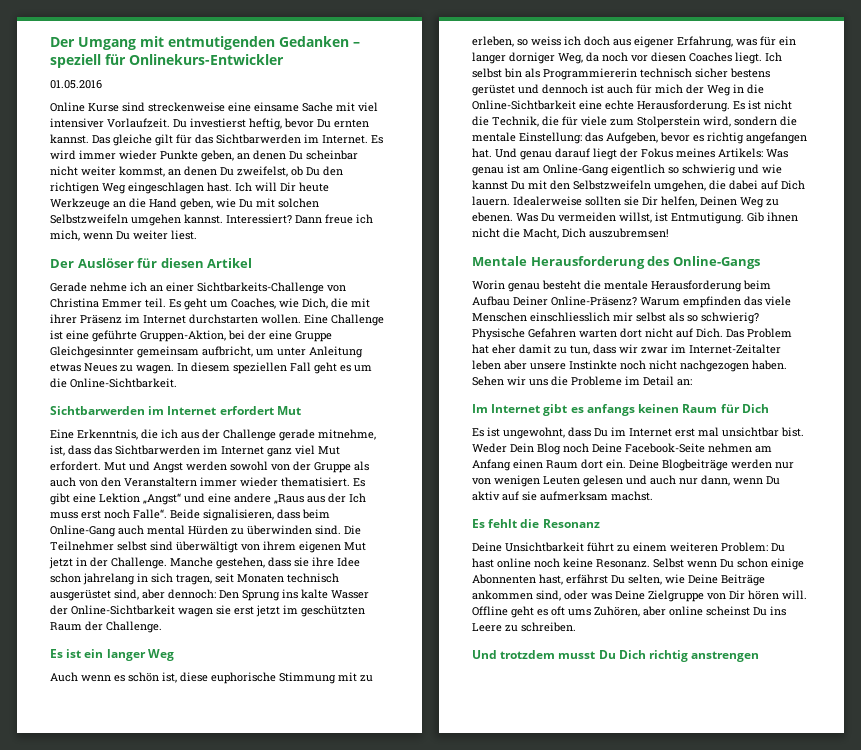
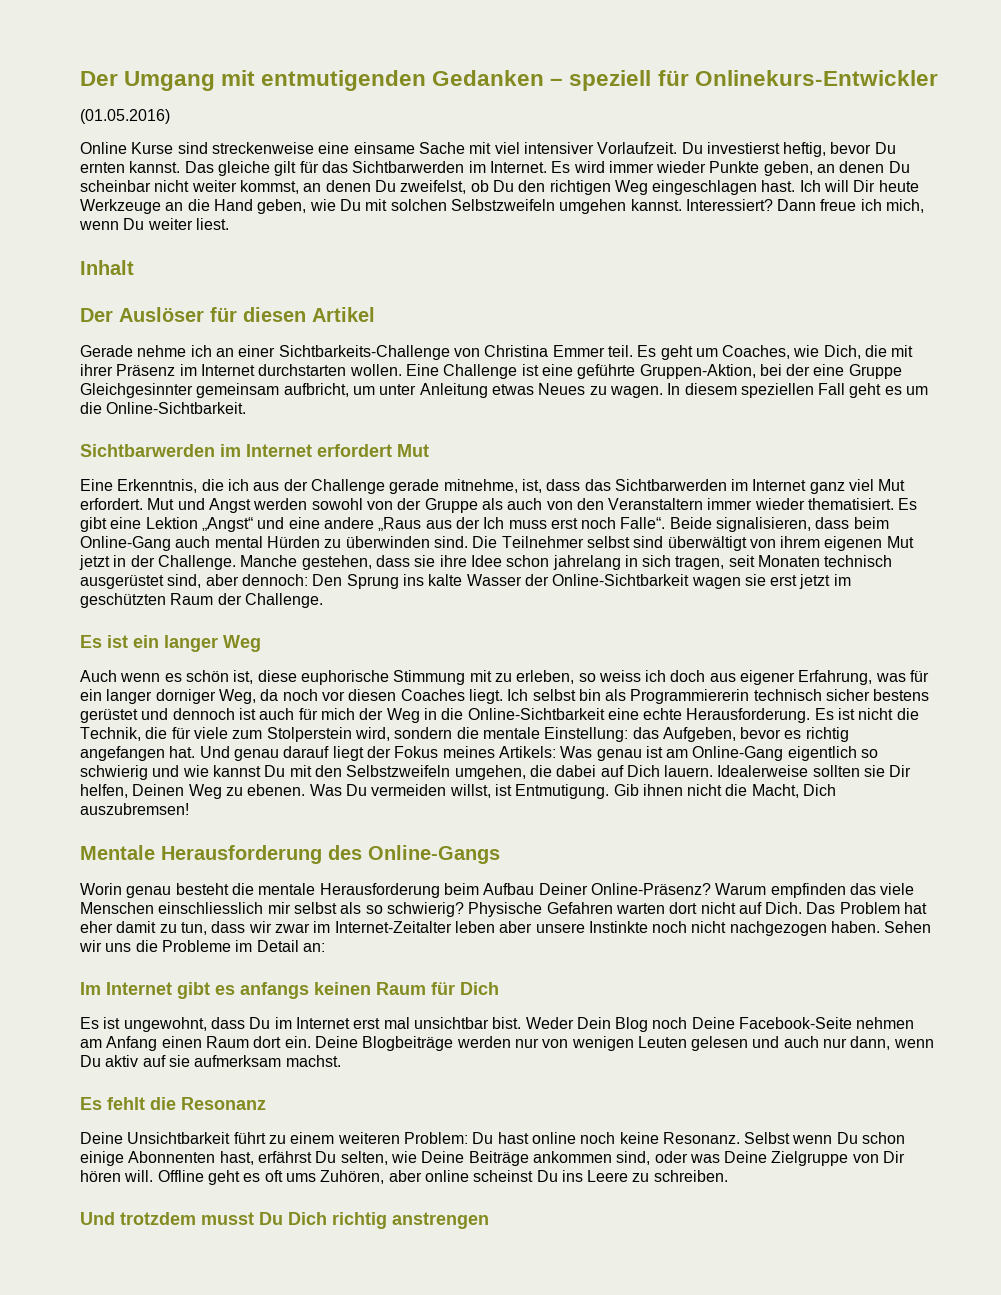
[50,80,102,89] 01.05.2016 -> [80,109,170,124] (01.05.2016)
(197, 235) none -> [80,260,134,275] // Inhalt

